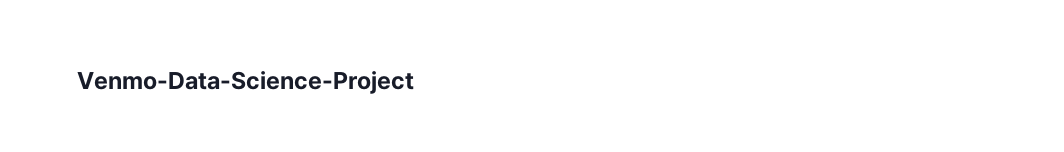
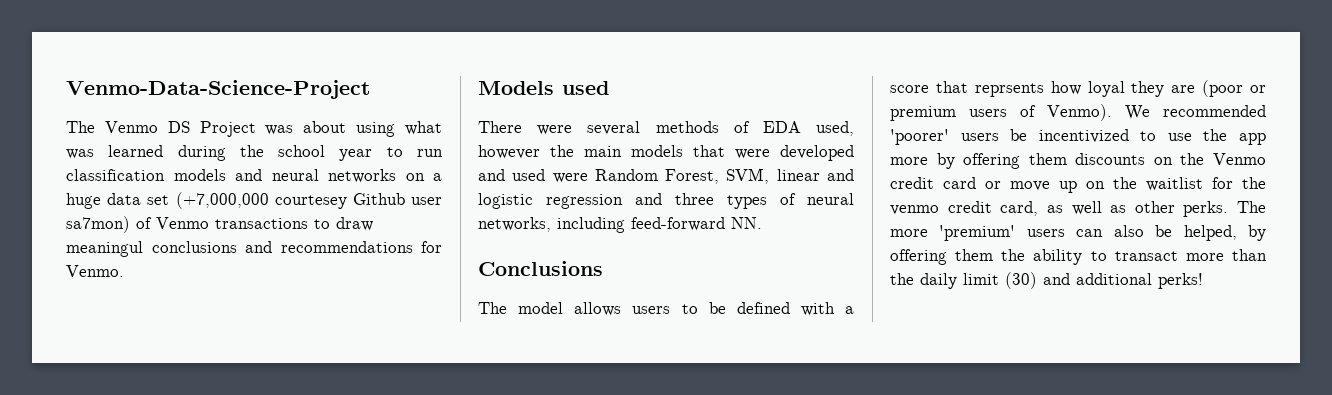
(414, 82) none -> [66,121,442,137] [66,145,443,161] [66,169,442,183] [66,192,442,209] [66,216,373,233] [66,241,442,257] [66,265,124,277] [478,81,609,95] [478,121,854,136] [478,145,854,161] [478,168,854,184] [478,193,854,209] [478,217,762,233] [478,261,603,276] [478,302,854,316] [890,80,1266,97] [890,104,1266,121] [890,129,1266,145] [890,153,1266,169] [890,177,1266,193] [890,201,1266,217] [890,225,1266,241] [890,249,1267,265] [890,272,1203,289] // The Venmo DS Project was about using what was learned during the school year to run classification models and neural networks on a huge data set (+7,000,000 courtesey Github user sa7mon) of Venmo transactions to draw meaningul conclusions and recommendations for Venmo. // Models used // There were several methods of EDA used, however the main models that were developed and used were Random Forest, SVM, linear and logistic regression and three types of neural networks, including feed-forward NN. // Conclusions // The model allows users to be defined with a score that reprsents how loyal they are (poor or premium users of Venmo). We recommended 'poorer' users be incentivized to use the app more by offering them discounts on the Venmo credit card or move up on the waitlist for the venmo credit card, as well as other perks. The more 'premium' users can also be helped, by offering them the ability to transact more than the daily limit (30) and additional perks!

